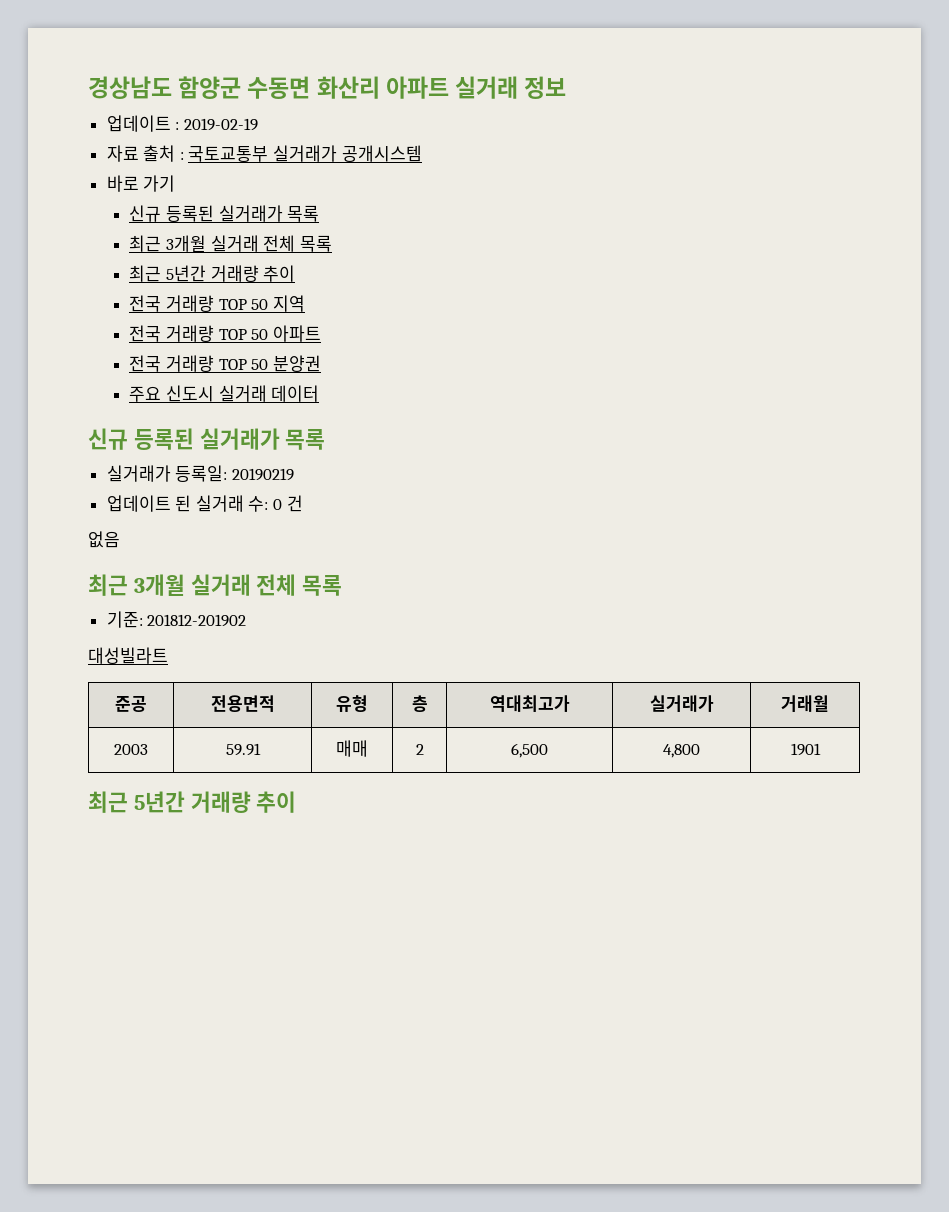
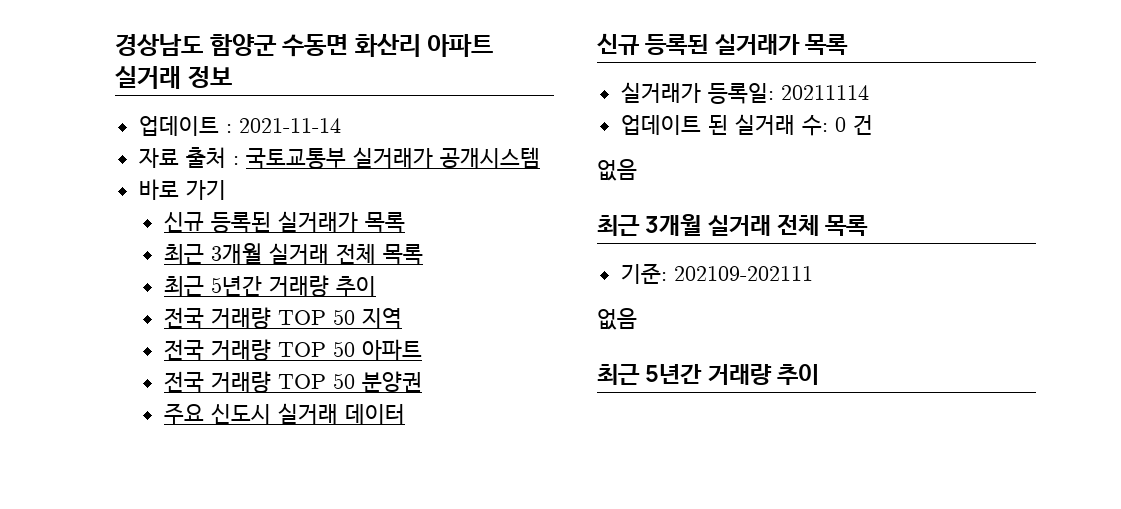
[183,118,258,131] 2019-02-19 -> [238,118,341,133] 2021-11-14
[231,468,294,481] 20190219 -> [780,85,869,100] 20211114
[147,614,247,627] [88,647,168,664] [115,696,147,712] [210,695,275,712] [336,695,368,712] [411,695,428,712] [489,695,570,712] [649,695,714,712] [781,695,829,712] [114,744,148,755] [225,743,261,756] [336,740,368,757] [415,744,424,755] [511,743,548,758] [663,744,700,758] [790,743,821,756] 201812-201902 // 대성빌라트 // 준공 | 전용면적 | 유형 | 층 | 역대최고가 | 실거래가 | 거래월 // 2003 | 59.91 | 매매 | 2 | 6,500 | 4,800 | 1901 -> [673,266,813,281] [597,308,637,330] 202109-202111 // 없음

